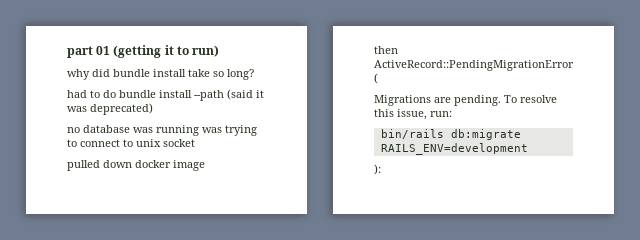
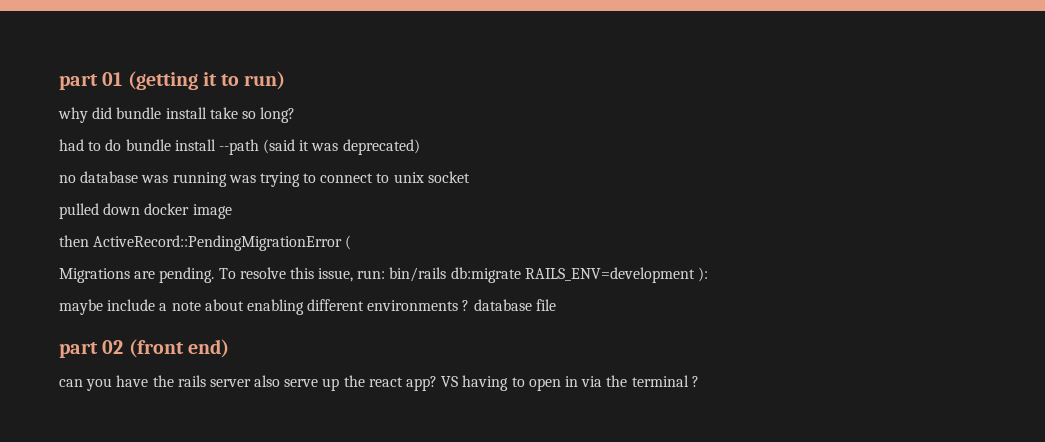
(452, 114) // -> (386, 274) none
[374,164,381,175] // ): -> [698,267,709,282] [59,299,556,315] [59,339,229,358] [59,375,699,391] ): // maybe include a note about enabling different environments ? database file // part 02 (front end) // can you have the rails server also serve up the react app? VS having to open in via the terminal ?

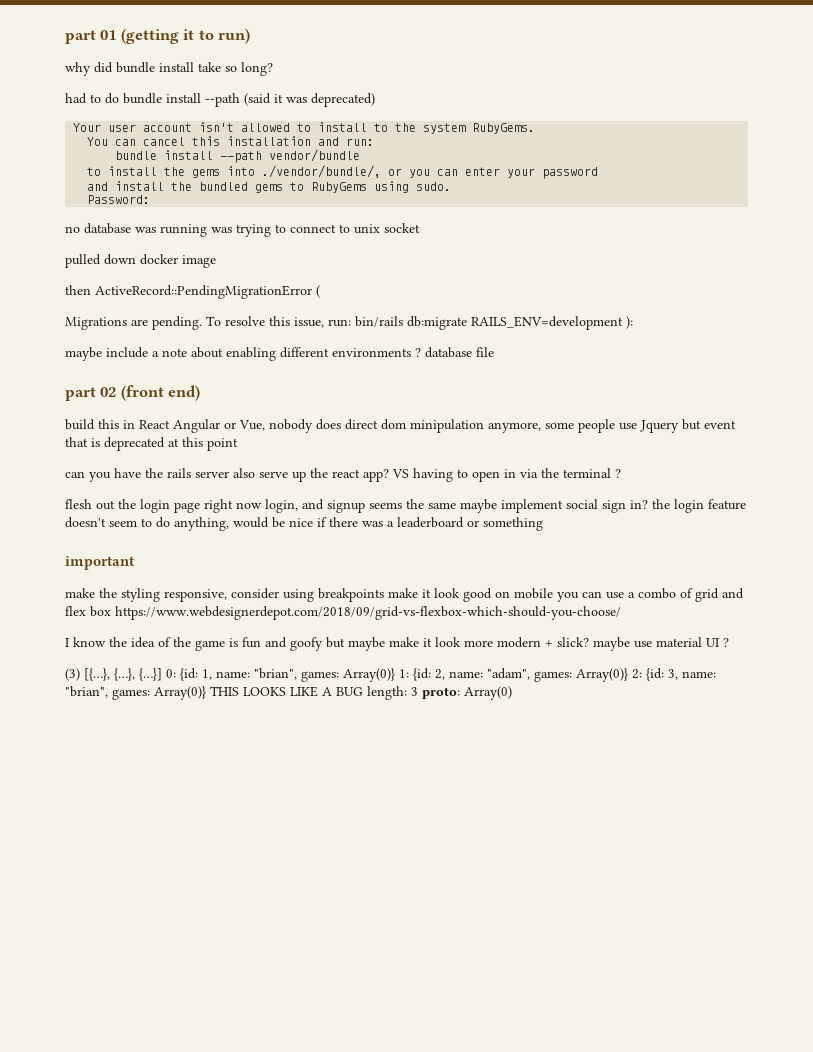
(420, 147) none -> [73,122,536,134] [87,136,375,146] [115,149,361,163] [87,165,599,179] [87,181,452,193] [87,195,151,204] // Your user account isn't allowed to install to the system RubyGems. // You can cancel this installation and run: // bundle install --path vendor/bundle // to install the gems into ./vendor/bundle/, or you can enter your password // and install the bundled gems to RubyGems using sudo. // Password:
(229, 348) none -> [65,419,736,433] [65,437,238,451] // build this in React Angular or Vue, nobody does direct dom minipulation anymore, some people use Jquery but event that is deprecated at this point
(699, 381) none -> [65,499,746,513] [65,517,543,531] [65,556,135,570] [65,588,744,602] [65,606,621,620] [65,637,729,651] [65,668,716,682] [65,686,512,700] // flesh out the login page right now login, and signup seems the same maybe implement social sign in? the login feature doesn't seem to do anything, would be nice if there was a leaderboard or something // important // make the styling responsive, consider using breakpoints make it look good on mobile you can use a combo of grid and flex box https://www.webdesignerdepot.com/2018/09/grid-vs-flexbox-which-should-you-choose/ // I know the idea of the game is fun and goofy but maybe make it look more modern + slick? maybe use material UI ? // (3) [{…}, {…}, {…}] 0: {id: 1, name: "brian", games: Array(0)} 1: {id: 2, name: "adam", games: Array(0)} 2: {id: 3, name: "brian", games: Array(0)} THIS LOOKS LIKE A BUG length: 3 proto: Array(0)

